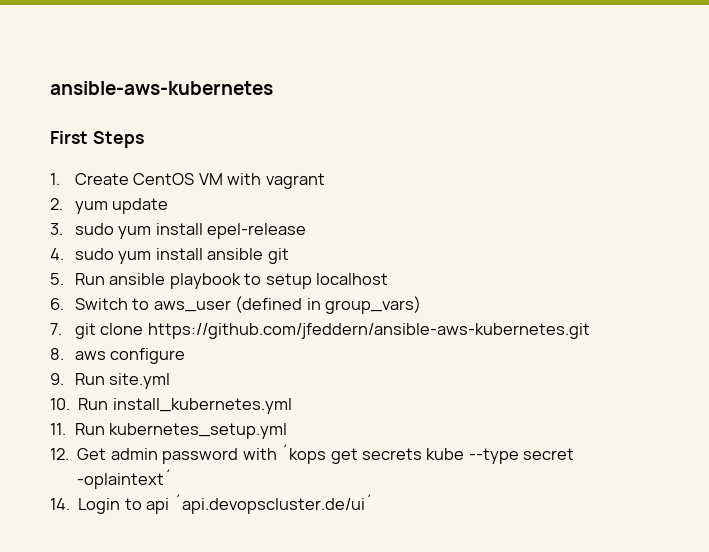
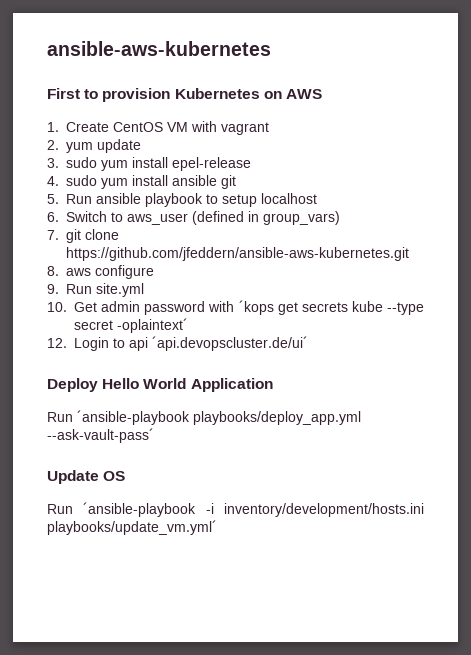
[92,131,144,148] Steps -> [84,88,322,102] to provision Kubernetes on AWS
[78,398,292,414] [50,423,288,439] [50,448,69,460] Run install_kubernetes.yml // 11. Run kubernetes_setup.yml // 12. -> (67, 307) none
[50,498,70,510] 14. -> [47,338,67,348] 12.
(373, 504) none -> [47,378,273,392] [47,410,361,425] [47,428,154,443] [47,470,126,484] [47,502,424,517] [47,520,217,535] // Deploy Hello World Application // Run ´ansible-playbook playbooks/deploy_app.yml --ask-vault-pass´ // Update OS // Run ´ansible-playbook -i inventory/development/hosts.ini playbooks/update_vm.yml´

